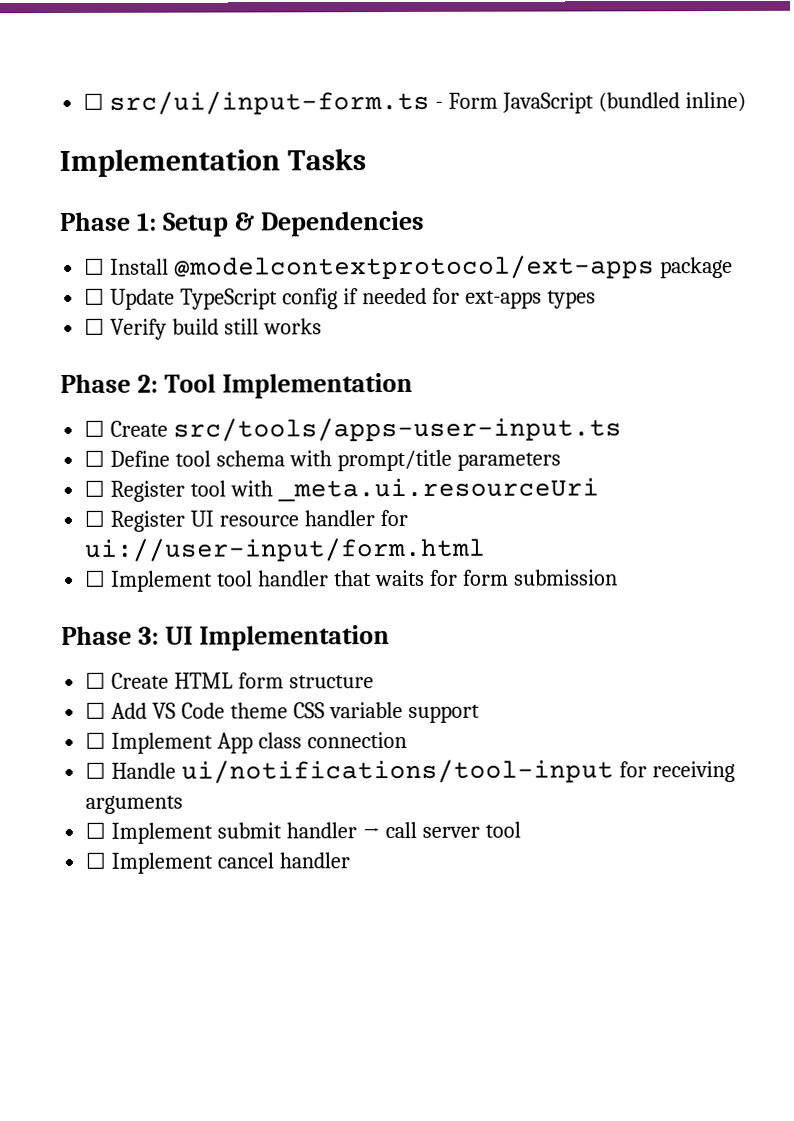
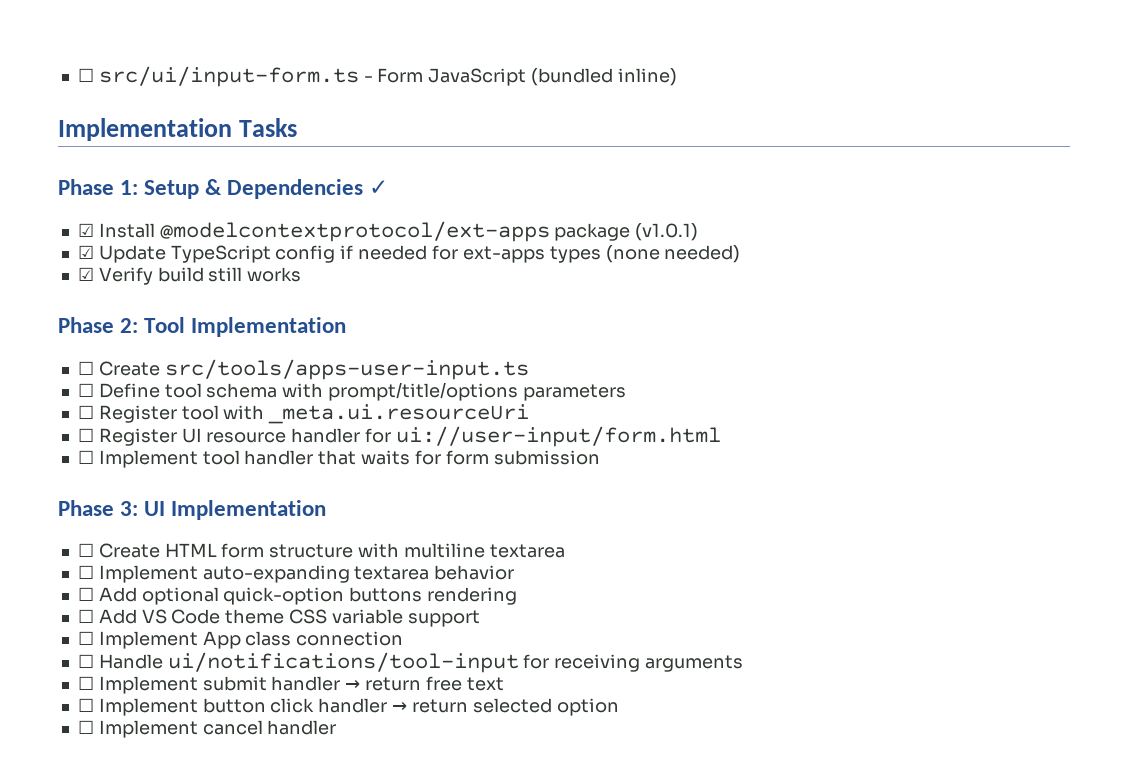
[84,257,106,275] // ☐ -> [369,180,389,195] [77,223,94,237] ✓ // ☑
[84,287,106,305] // ☐ -> [635,223,699,241] [77,245,94,259] (v1.0.1) // ☑
[84,317,106,335] // ☐ -> [605,245,741,263] [77,267,94,281] (none needed) // ☑
[336,449,452,472] prompt/title -> [328,382,519,401] prompt/title/options
(374, 682) none -> [358,543,565,558] [77,565,515,583] [77,587,518,605] with multiline textarea // ☐ Implement auto-expanding textarea behavior // ☐ Add optional quick-option buttons rendering
[384,821,521,839] call server tool -> [365,676,504,691] [77,698,619,716] return free text // ☐ Implement button click handler → return selected option

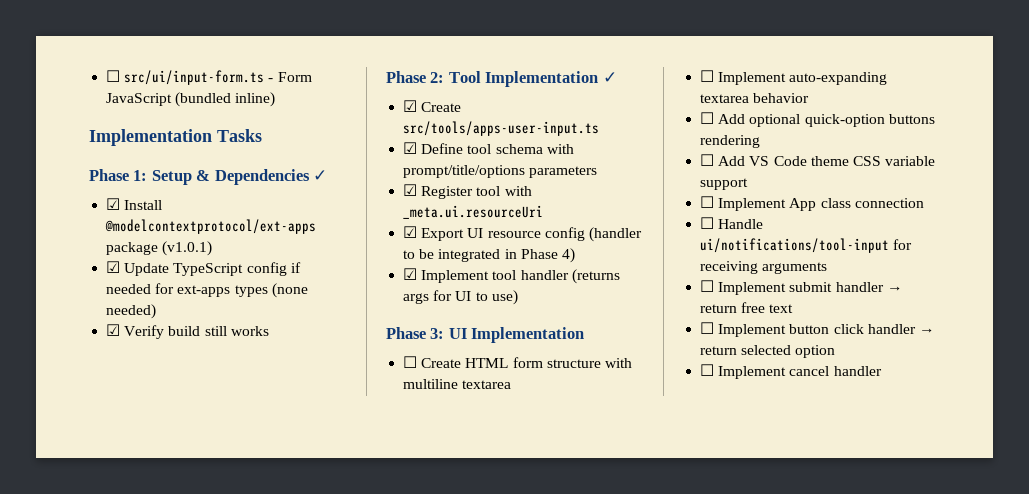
[77,361,94,375] // ☐ -> [602,72,617,83] [403,100,418,112] ✓ // ☑
[77,383,94,397] ☐ -> [403,142,418,154] ☑
[77,405,94,419] ☐ -> [403,184,418,196] ☑
[77,426,721,447] [77,450,600,468] ☐ Register UI resource handler for ui://user-input/form.html // ☐ Implement tool handler that waits for form submission -> [403,226,642,242] [403,248,575,263] [403,268,620,284] [403,290,518,305] ☑ Export UI resource config (handler to be integrated in Phase 4) // ☑ Implement tool handler (returns args for UI to use)

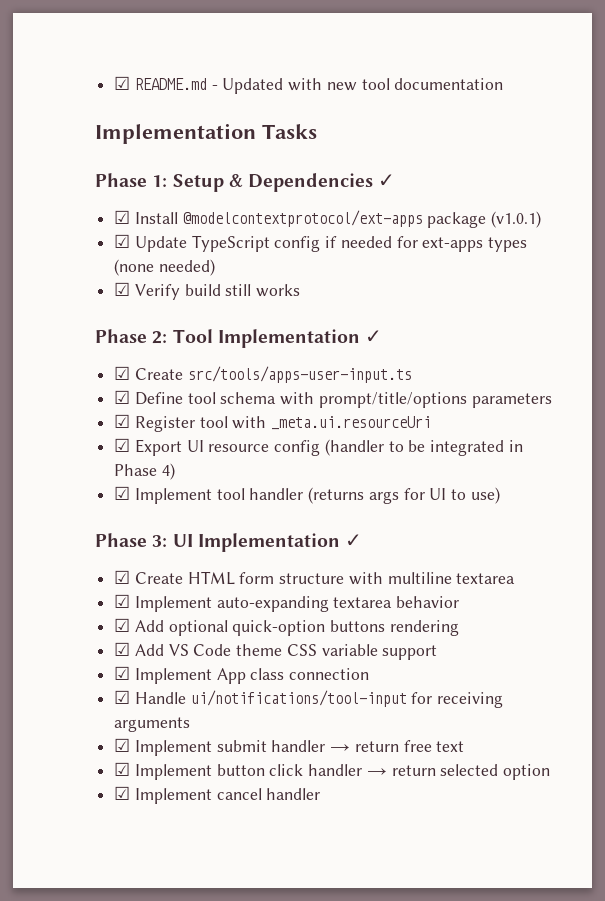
[106,70,312,85] [106,92,276,107] ☐ src/ui/input-form.ts - Form JavaScript (bundled inline) -> [114,76,504,94] ☑ README.md - Updated with new tool documentation
[403,356,418,368] // ☐ -> [345,534,363,547] [114,570,131,584] ✓ // ☑
[700,70,715,82] ☐ -> [114,594,131,608] ☑
[700,112,715,124] ☐ -> [114,618,131,632] ☑
[700,154,715,166] ☐ -> [114,642,131,656] ☑
[700,196,715,208] ☐ -> [114,666,131,680] ☑
[700,217,715,229] ☐ -> [114,690,131,704] ☑
[700,280,715,292] ☐ -> [114,738,131,752] ☑
[700,322,715,334] ☐ -> [114,762,131,776] ☑
[700,364,715,376] ☐ -> [114,786,131,800] ☑

